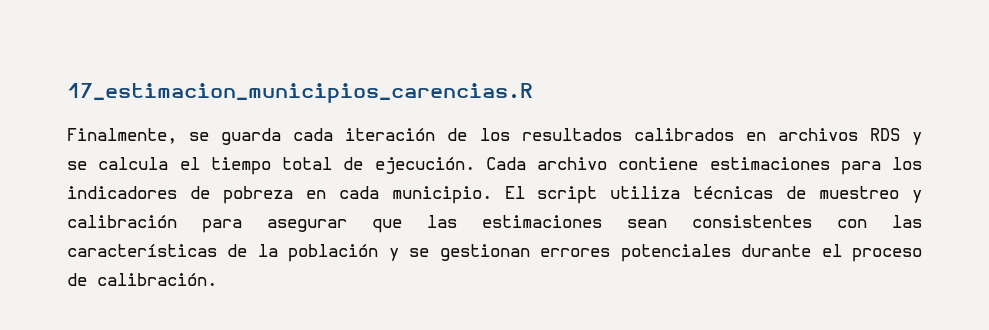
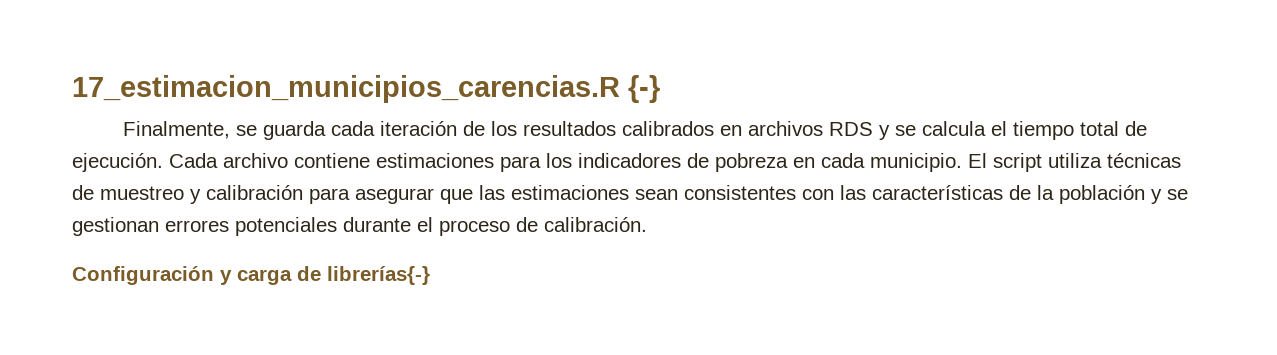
(533, 93) none -> [628,75,660,103] {-}
(217, 279) none -> [72,266,430,285] // Configuración y carga de librerías{-}

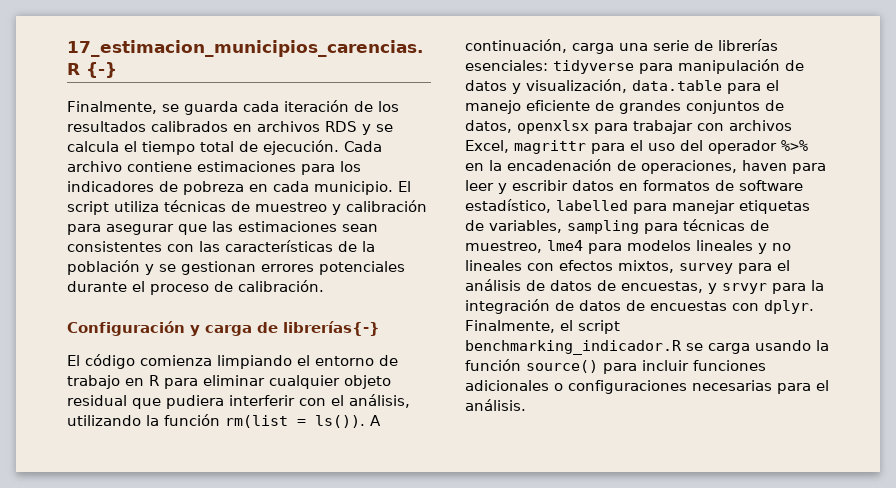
(430, 275) none -> [67,354,398,369] [67,375,391,389] [67,394,410,409] [67,414,381,428] [465,39,778,54] [465,59,804,74] [465,79,779,94] [465,100,784,114] [465,120,792,134] [465,140,808,154] [465,159,826,174] [465,180,803,194] [465,199,810,214] [465,219,769,234] [465,240,791,254] [465,260,790,274] [465,279,824,294] [465,299,814,314] [465,320,620,334] [465,340,829,355] [465,359,766,374] [465,380,829,394] [465,399,526,411] // El código comienza limpiando el entorno de trabajo en R para eliminar cualquier objeto residual que pudiera interferir con el análisis, utilizando la función rm(list = ls()). A continuación, carga una serie de librerías esenciales: tidyverse para manipulación de datos y visualización, data.table para el manejo eficiente de grandes conjuntos de datos, openxlsx para trabajar con archivos Excel, magrittr para el uso del operador %>% en la encadenación de operaciones, haven para leer y escribir datos en formatos de software estadístico, labelled para manejar etiquetas de variables, sampling para técnicas de muestreo, lme4 para modelos lineales y no lineales con efectos mixtos, survey para el análisis de datos de encuestas, y srvyr para la integración de datos de encuestas con dplyr. Finalmente, el script benchmarking_indicador.R se carga usando la función source() para incluir funciones adicionales o configuraciones necesarias para el análisis.

